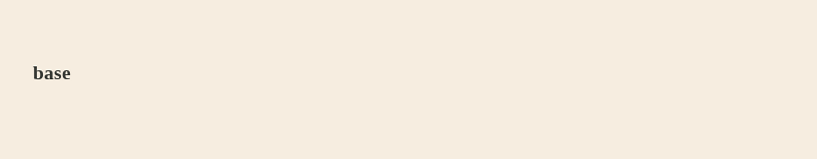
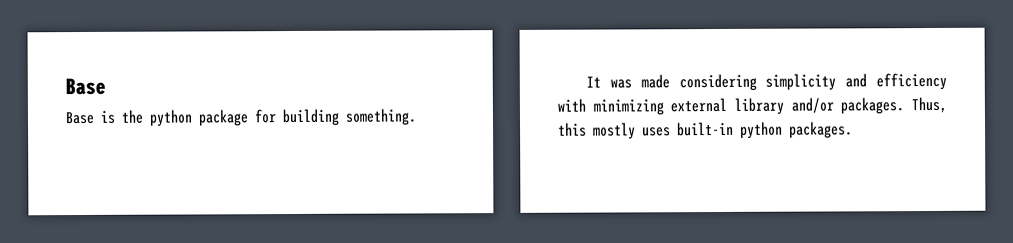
[32,66,71,80] base -> [65,77,106,96] [65,108,417,127] [586,72,947,92] [557,96,947,116] [558,121,853,140] Base // Base is the python package for building something. // It was made considering simplicity and efficiency with minimizing external library and/or packages. Thus, this mostly uses built-in python packages.

